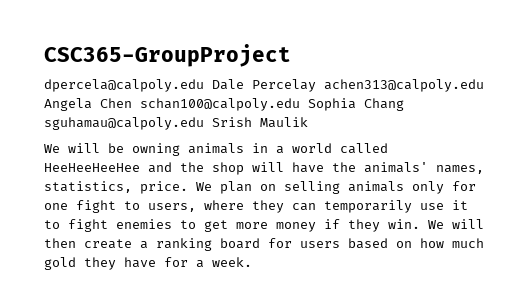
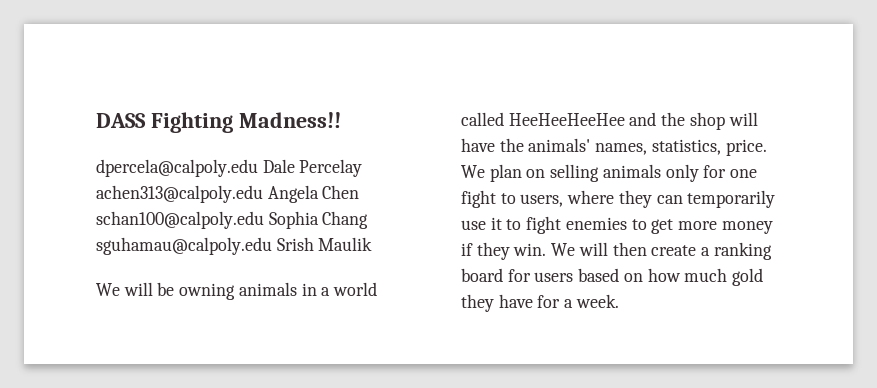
[44,44,291,67] CSC365-GroupProject -> [96,112,341,133] DASS Fighting Madness!!

